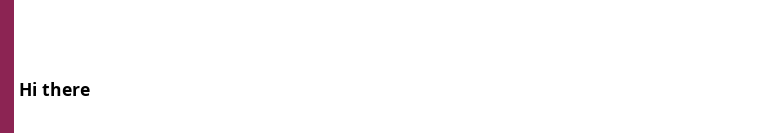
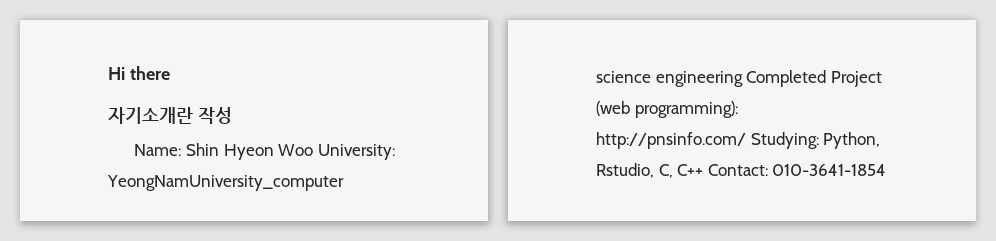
(90, 89) none -> [108,107,232,124] [134,143,395,160] [107,175,344,191] [596,70,882,87] [596,101,738,118] [596,132,881,149] [596,163,887,178] // 자기소개란 작성 // Name: Shin Hyeon Woo University: YeongNamUniversity_computer science engineering Completed Project (web programming): http://pnsinfo.com/ Studying: Python, Rstudio, C, C++ Contact: 010-3641-1854

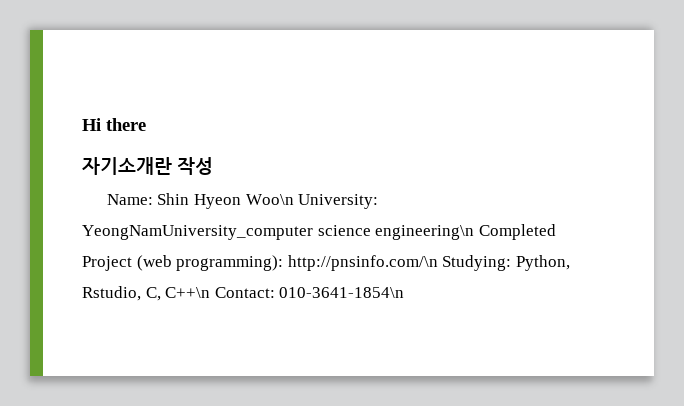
[278,144,314,156] Woo -> [245,194,294,205] Woo\n
[655,71,743,87] engineering -> [375,225,475,240] engineering\n
[596,132,746,149] http://pnsinfo.com/ -> [287,255,438,271] http://pnsinfo.com/\n
[677,164,887,176] C++ Contact: 010-3641-1854 -> [165,287,405,298] C++\n Contact: 010-3641-1854\n

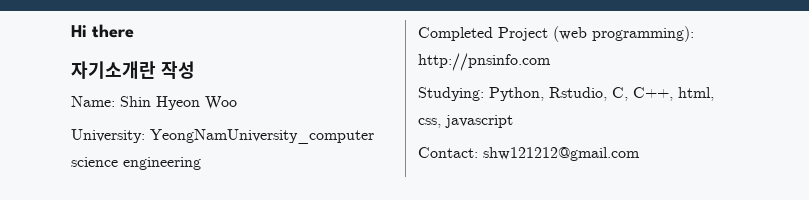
[245,194,294,205] Woo\n -> [205,96,237,110] Woo //
[375,225,475,240] engineering\n -> [123,157,201,170] engineering //
[287,255,438,271] http://pnsinfo.com/\n -> [418,53,551,71] http://pnsinfo.com //
[165,287,405,298] C++\n Contact: 010-3641-1854\n -> [633,87,714,101] [418,115,513,128] [418,147,640,161] C++, html, css, javascript // Contact: shw121212@gmail.com

